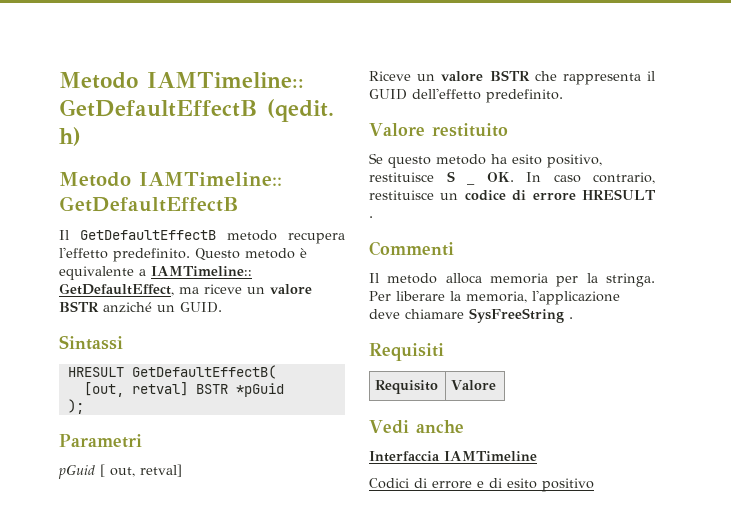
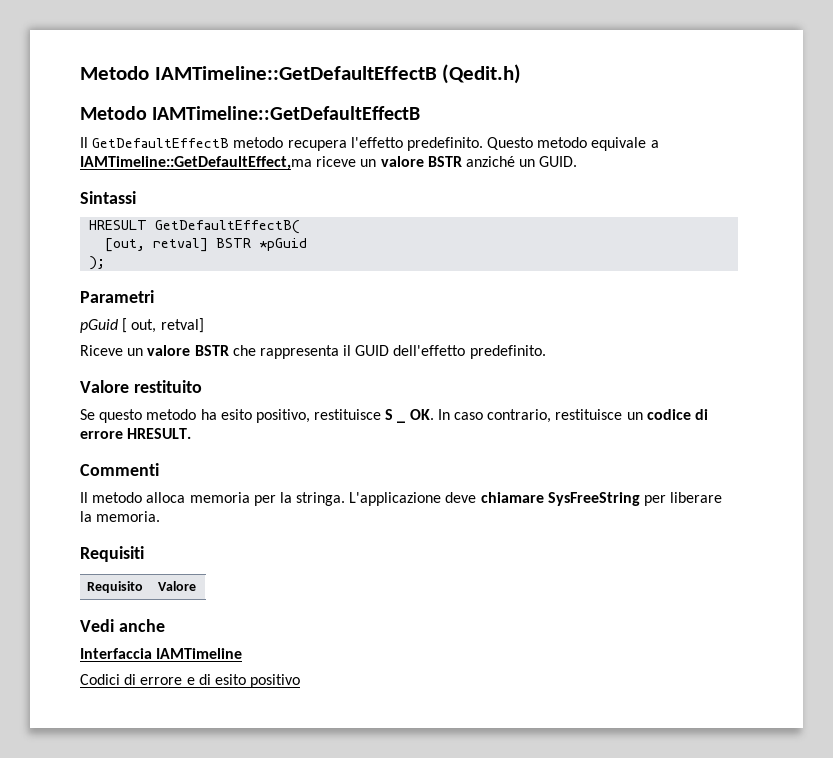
[59,72,304,89] [59,99,334,122] [59,127,81,146] [59,172,282,187] [59,196,239,212] Metodo IAMTimeline:: GetDefaultEffectB (qedit. h) // Metodo IAMTimeline:: GetDefaultEffectB -> [80,64,522,84] [80,106,421,120] Metodo IAMTimeline::GetDefaultEffectB (Qedit.h) // Metodo IAMTimeline::GetDefaultEffectB
[300,248,307,258] [59,266,252,280] [59,283,199,296] è equivalente a IAMTimeline:: GetDefaultEffect, ma -> [591,137,659,151] [80,156,312,170] equivale a IAMTimeline::GetDefaultEffect,ma
[582,189,656,200] [369,216,373,218] HRESULT . -> [127,428,192,439] HRESULT.
[369,290,620,305] [369,308,573,323] Per liberare la memoria, l'applicazione deve chiamare SysFreeString . -> [349,492,723,506] [80,511,161,522] L'applicazione deve chiamare SysFreeString per liberare la memoria.

